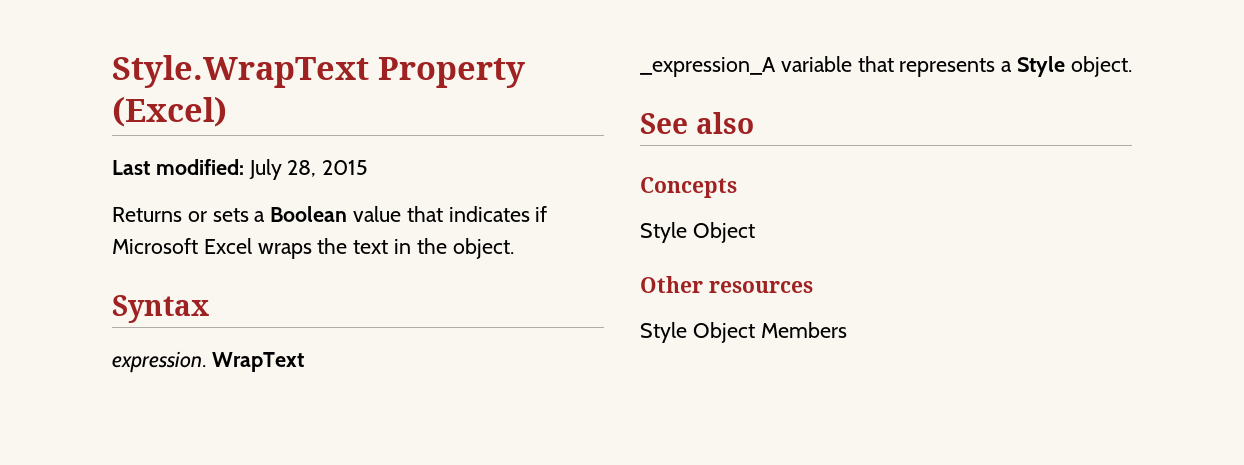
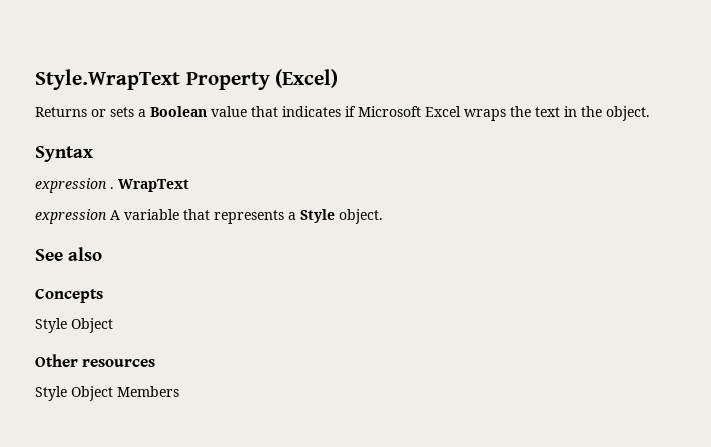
[112,159,369,180] // Last modified: July 28, 2015 -> (339, 78) none
[112,351,206,373] expression. -> [35,178,114,193] expression .
[640,57,776,77] _expression_A -> [35,209,120,224] expression A

